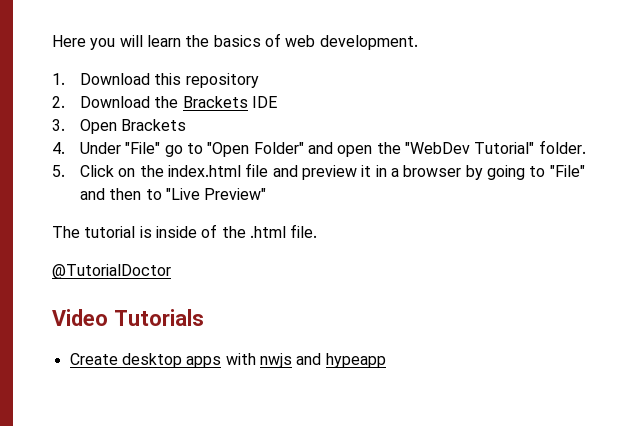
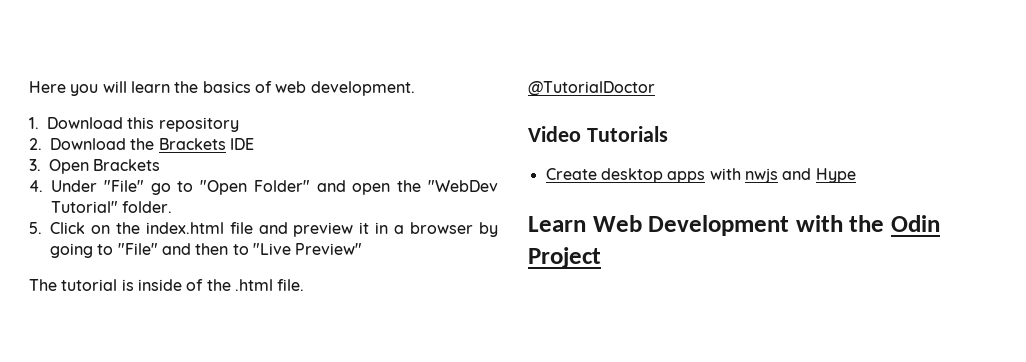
[325,353,386,368] hypeapp -> [815,168,856,183] [528,215,941,236] [528,247,601,268] Hype // Learn Web Development with the Odin Project

